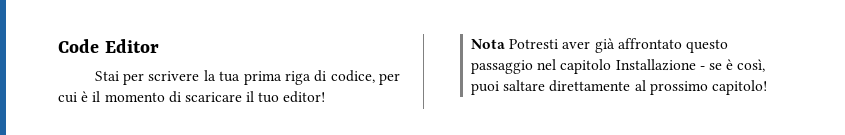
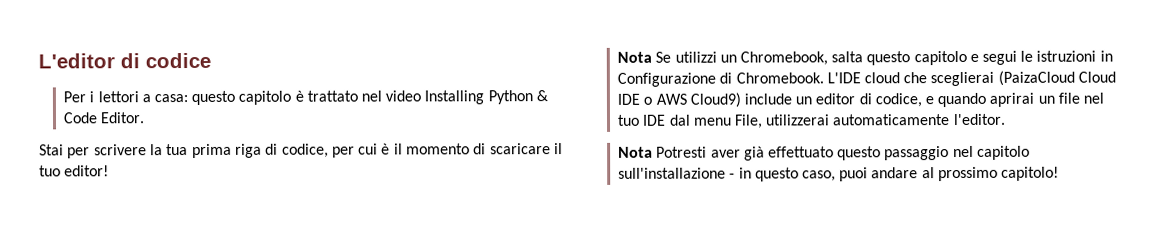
[58,39,159,53] Code Editor -> [38,52,211,69] [63,90,548,106] [63,112,146,124] L'editor di codice // Per i lettori a casa: questo capitolo è trattato nel video Installing Python & Code Editor.
(326, 97) none -> [617,50,1113,66] [617,70,1116,87] [617,92,1104,108] [617,113,1006,129] // Nota Se utilizzi un Chromebook, salta questo capitolo e segui le istruzioni in Configurazione di Chromebook. L'IDE cloud che sceglierai (PaizaCloud Cloud IDE o AWS Cloud9) include un editor di codice, e quando aprirai un file nel tuo IDE dal menu File, utilizzerai automaticamente l'editor.
[617,38,682,49] affrontato -> [768,146,835,158] effettuato
[615,59,766,72] [471,80,631,95] Installazione - se è così, puoi saltare direttamente -> [618,167,919,182] sull'installazione - in questo caso, puoi andare

